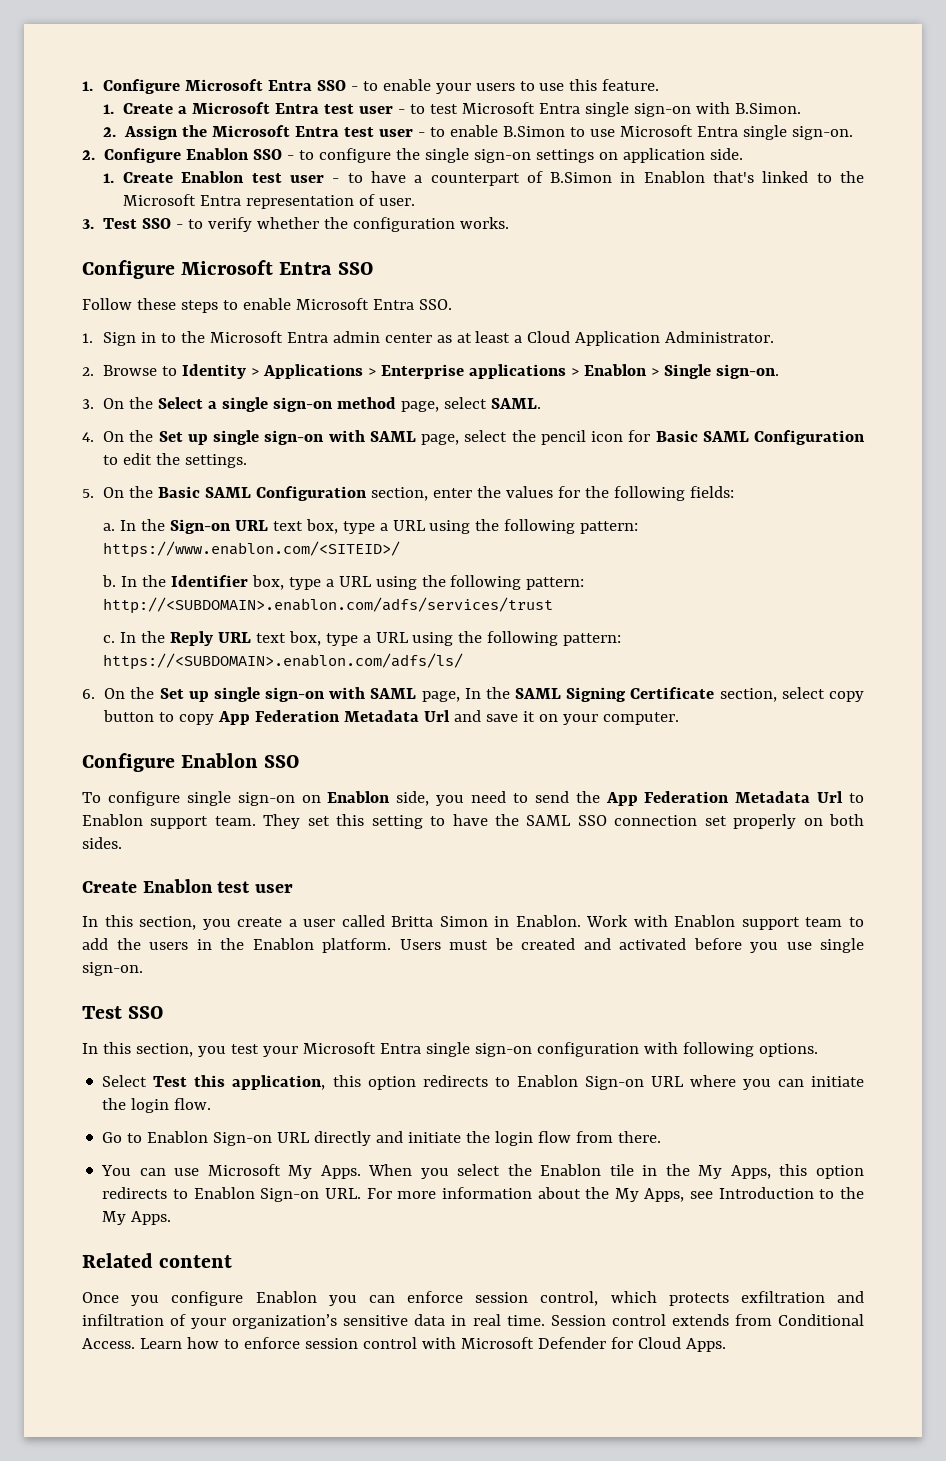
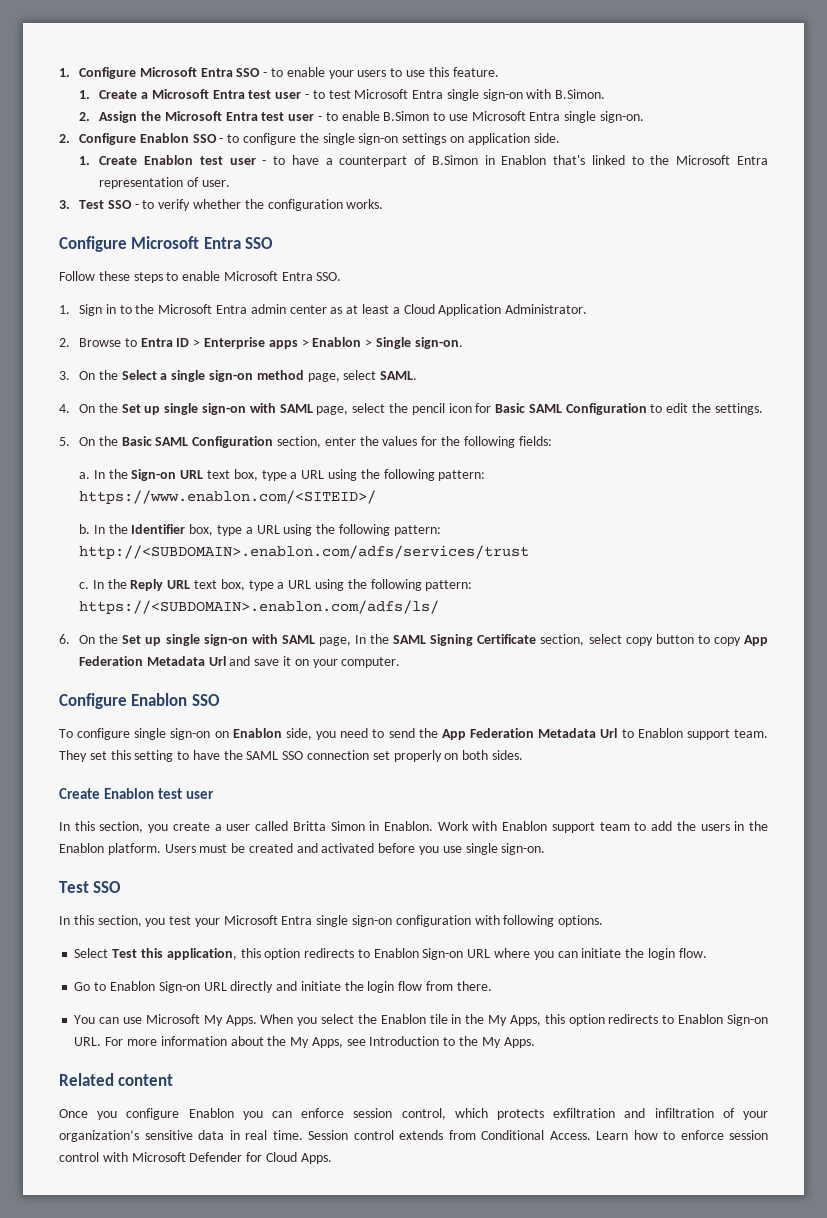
[182,364,364,379] Identity > Applications -> [140,338,190,347] Entra ID
[469,364,567,379] applications -> [268,340,298,349] apps

